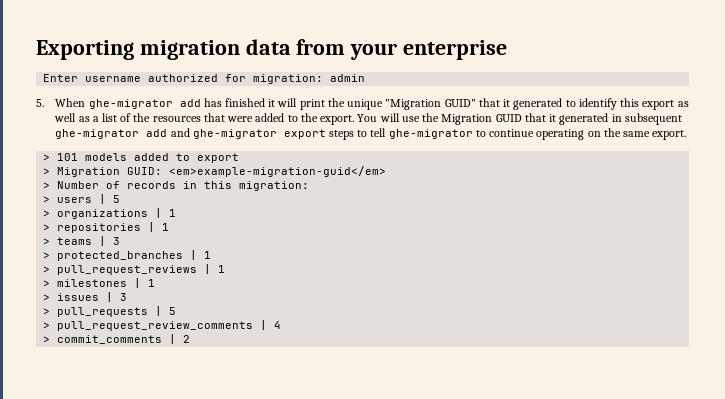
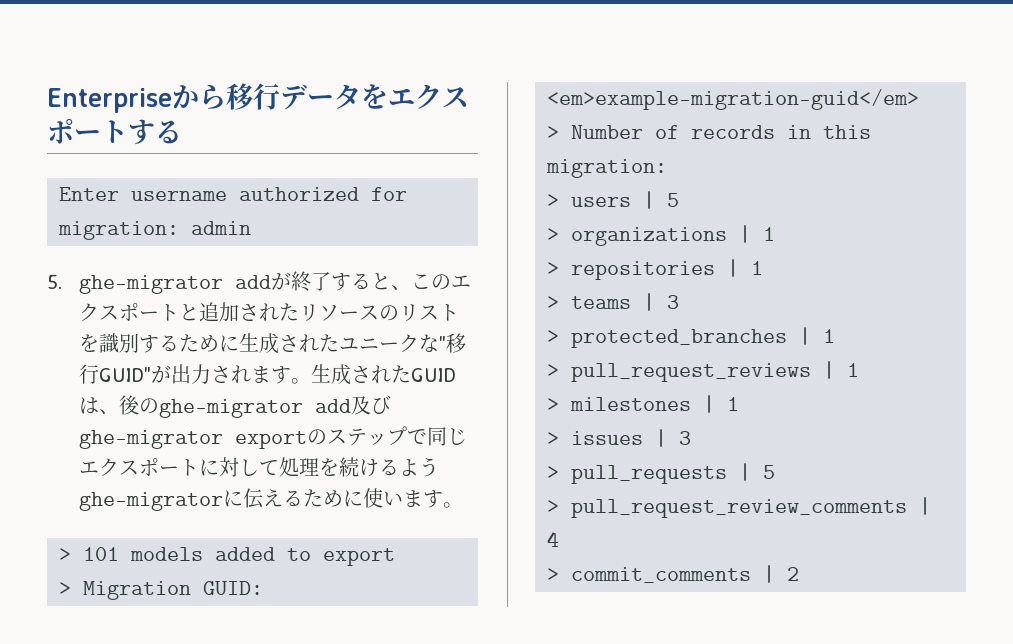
[36,39,508,60] Exporting migration data from your enterprise -> [47,83,469,113] [47,118,182,145] Enterpriseから移行データをエクスポートする
[55,98,689,110] [54,113,682,125] [55,128,190,139] When ghe-migrator add has finished it will print the unique "Migration GUID" that it generated to identify this export as well as a list of the resources that were added to the export. You will use the Migration GUID that it generated in subsequent ghe-migrator add and -> [78,271,471,294] [78,302,459,322] [78,333,466,354] [78,364,456,385] [78,395,391,418] ghe-migrator addが終了すると、このエクスポートと追加されたリソースのリストを識別するために生成されたユニークな"移行GUID"が出力されます。生成されたGUIDは、後のghe-migrator add及び
[328,128,687,140] steps to tell ghe-migrator to continue operating on the same export. -> [306,426,467,446] [78,457,439,477] [78,488,463,511] のステップで同じエクスポートに対して処理を続けるようghe-migratorに伝えるために使います。

